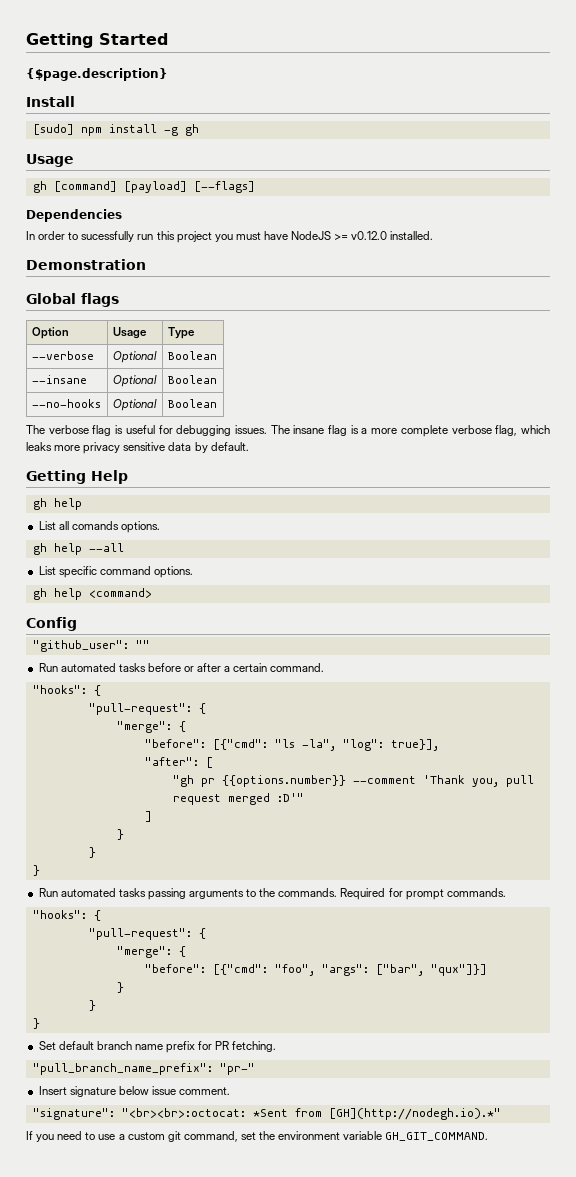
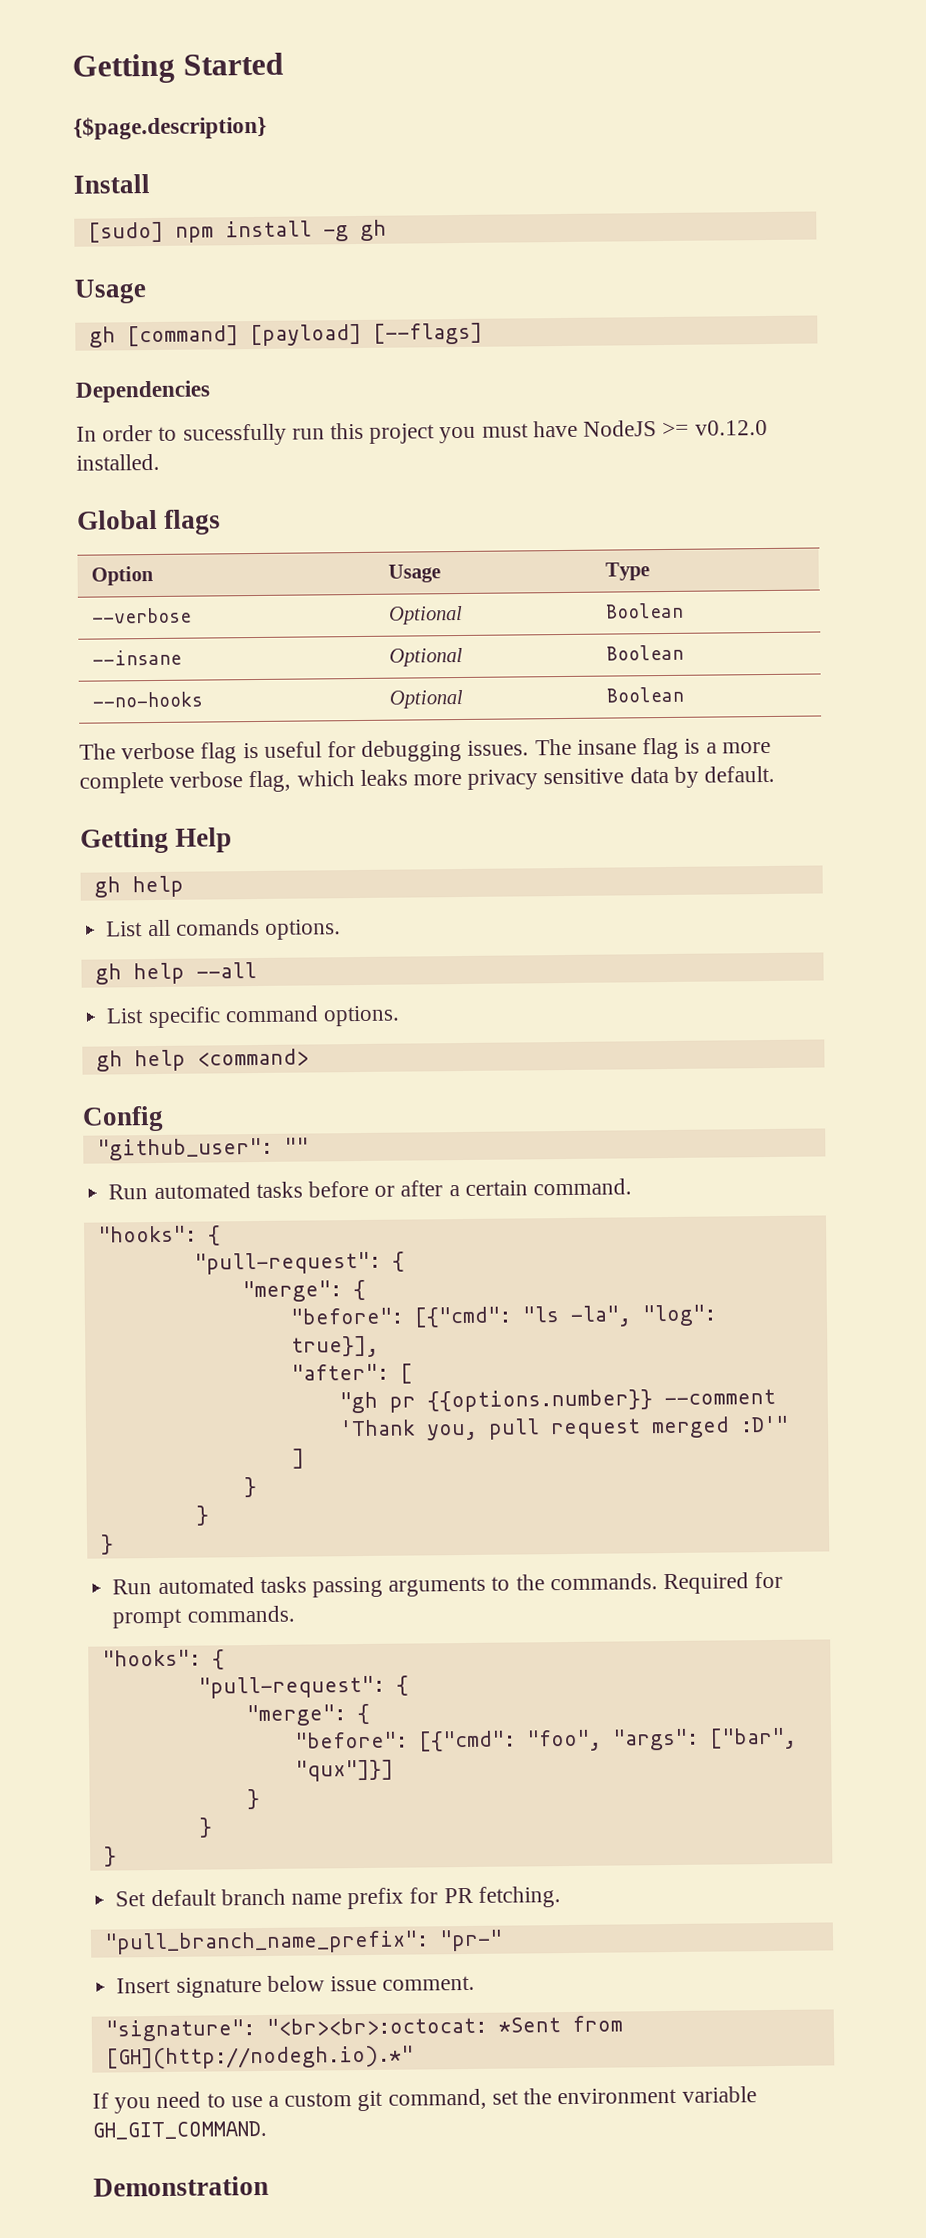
[26,259,146,270] // Demonstration -> (160, 462) none
(489, 1136) none -> [93,2175,269,2197] // Demonstration

